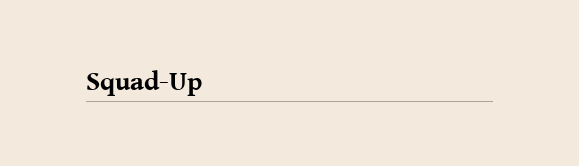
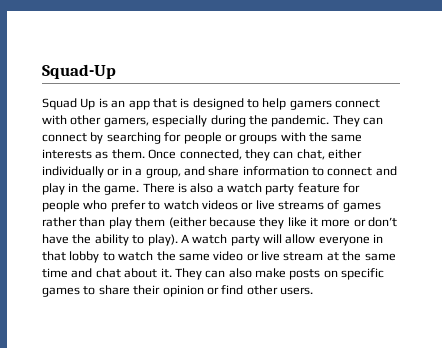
(202, 83) none -> [42,98,381,110] [42,115,383,127] [42,132,363,144] [42,149,362,161] [42,166,397,178] [42,183,361,195] [42,200,381,212] [42,217,398,229] [42,234,384,246] [42,251,396,263] [42,268,385,280] [42,285,313,297] // Squad Up is an app that is designed to help gamers connect with other gamers, especially during the pandemic. They can connect by searching for people or groups with the same interests as them. Once connected, they can chat, either individually or in a group, and share information to connect and play in the game. There is also a watch party feature for people who prefer to watch videos or live streams of games rather than play them (either because they like it more or don’t have the ability to play). A watch party will allow everyone in that lobby to watch the same video or live stream at the same time and chat about it. They can also make posts on specific games to share their opinion or find other users.

